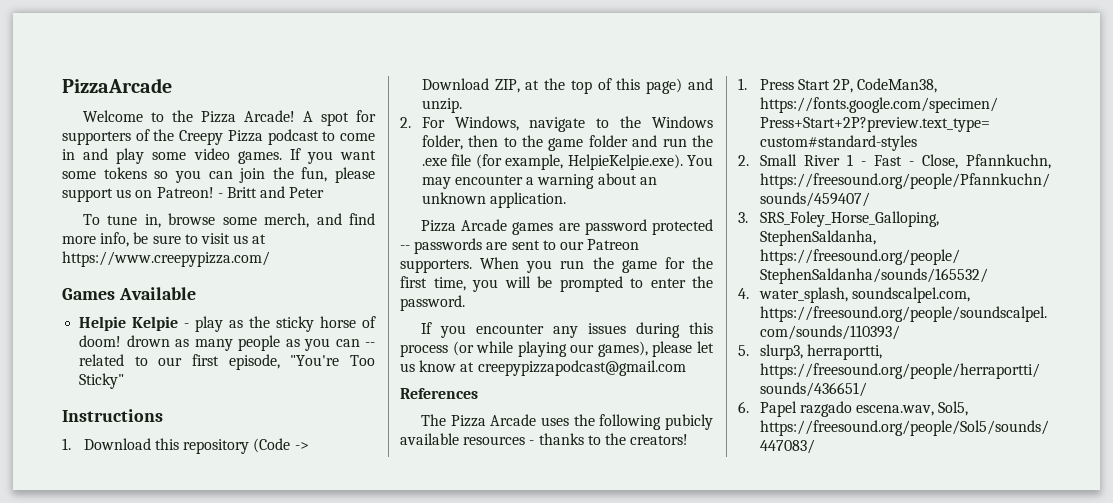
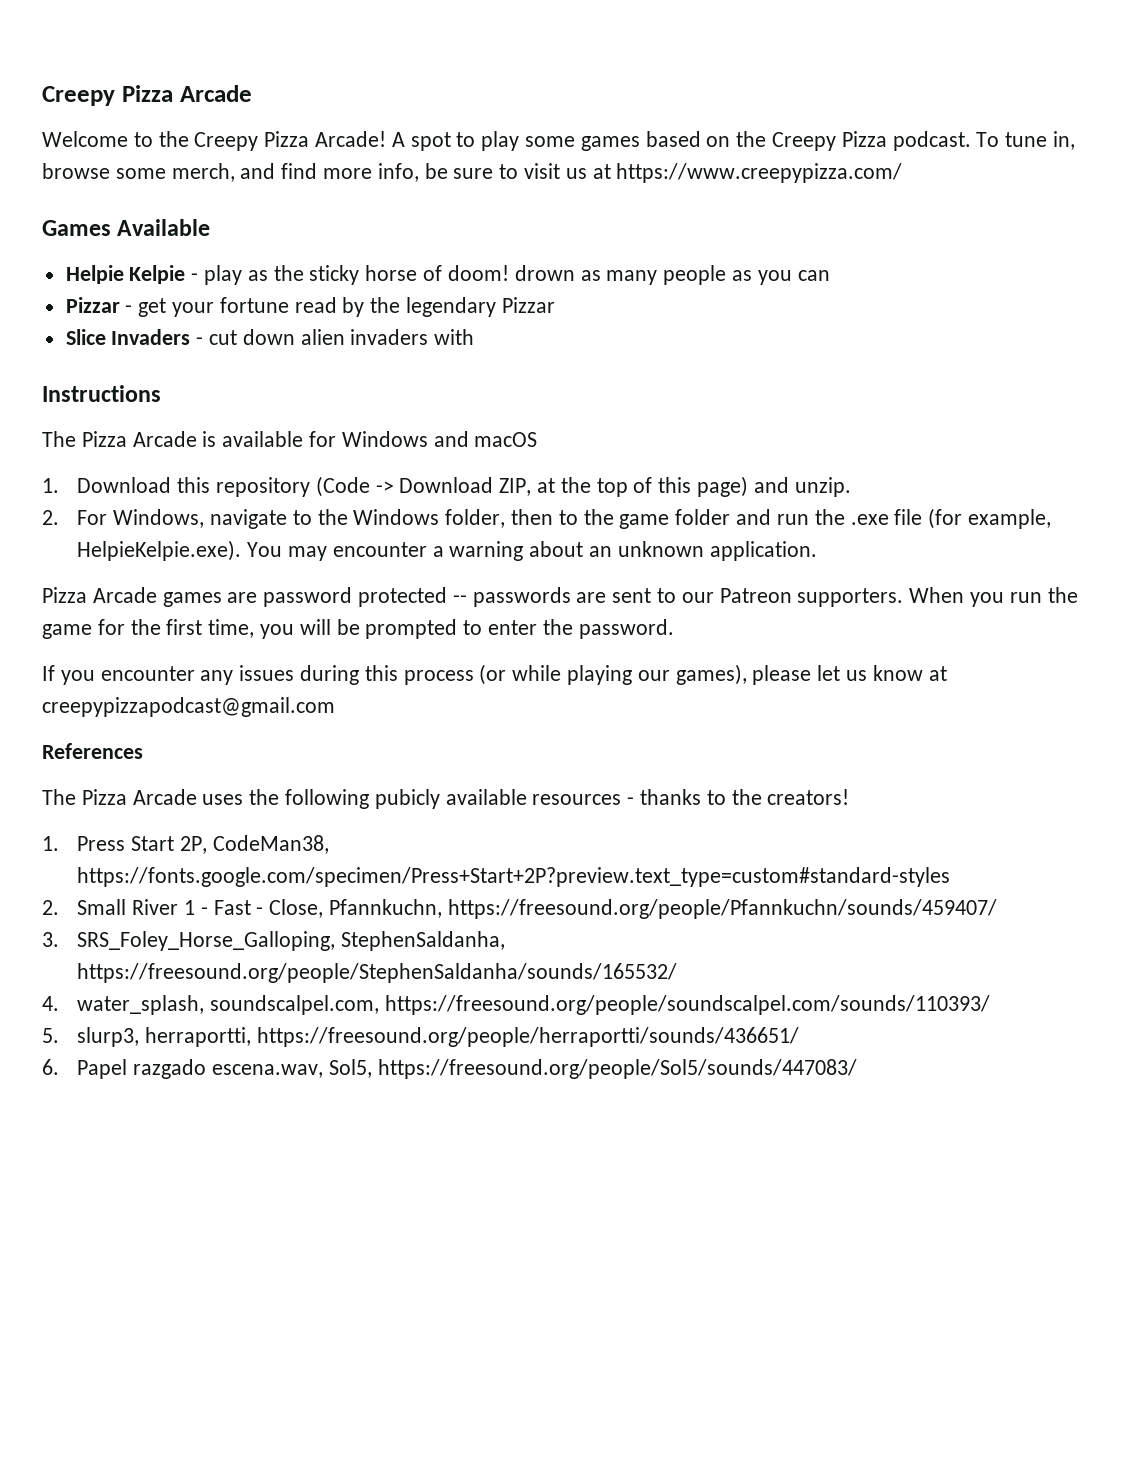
[62,78,172,93] PizzaArcade -> [42,85,252,106] Creepy Pizza Arcade
(194, 116) none -> [194,132,259,151] Creepy
[356,110,376,122] [62,129,375,145] [62,148,376,164] [62,167,375,183] [62,186,325,202] for supporters of the Creepy Pizza podcast to come in and play some video games. If you want some tokens so you can join the fun, please support us on Patreon! - Britt and Peter // -> [456,131,971,151] to play some games based on the Creepy Pizza podcast.
[364,342,375,347] [79,354,375,370] [79,373,125,389] [62,409,163,422] -- related to our first episode, "You're Too Sticky" // Instructions -> [65,297,555,317] [65,329,475,345] [42,385,161,402] [42,431,538,447] // Pizzar - get your fortune read by the legendary Pizzar // Slice Invaders - cut down alien invaders with // Instructions // The Pizza Arcade is available for Windows and macOS

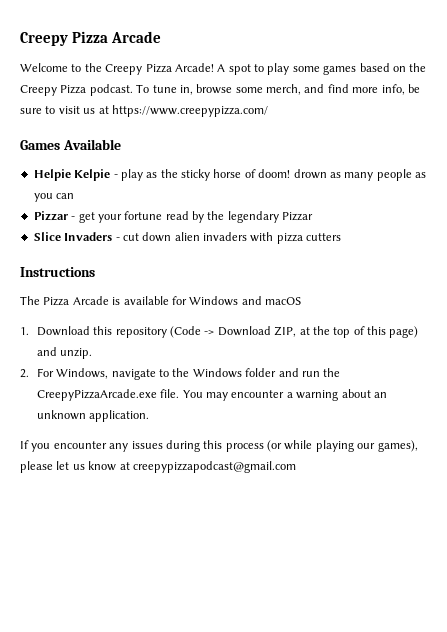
(475, 337) none -> [276,233,342,244] pizza cutters
[445,508,1051,529] [77,540,242,561] folder, then to the game folder and run the .exe file (for example, HelpieKelpie.exe). -> [245,368,341,377] [36,389,180,401] folder and run the CreepyPizzaArcade.exe file.
[42,587,1078,607] [42,619,674,639] // Pizza Arcade games are password protected -- passwords are sent to our Patreon supporters. When you run the game for the first time, you will be prompted to enter the password. -> (150, 416) none
[42,743,143,759] [42,789,850,809] [42,835,329,854] [77,867,951,887] [42,899,997,919] [42,931,506,951] [77,963,678,983] [42,995,991,1015] [42,1027,800,1047] [42,1059,857,1079] // References // The Pizza Arcade uses the following pubicly available resources - thanks to the creators! // 1. Press Start 2P, CodeMan38, https://fonts.google.com/specimen/Press+Start+2P?preview.text_type=custom#standard-styles // 2. Small River 1 - Fast - Close, Pfannkuchn, https://freesound.org/people/Pfannkuchn/sounds/459407/ // 3. SRS_Foley_Horse_Galloping, StephenSaldanha, https://freesound.org/people/StephenSaldanha/sounds/165532/ // 4. water_splash, soundscalpel.com, https://freesound.org/people/soundscalpel.com/sounds/110393/ // 5. slurp3, herraportti, https://freesound.org/people/herraportti/sounds/436651/ // 6. Papel razgado escena.wav, Sol5, https://freesound.org/people/Sol5/sounds/447083/ -> (296, 467) none

